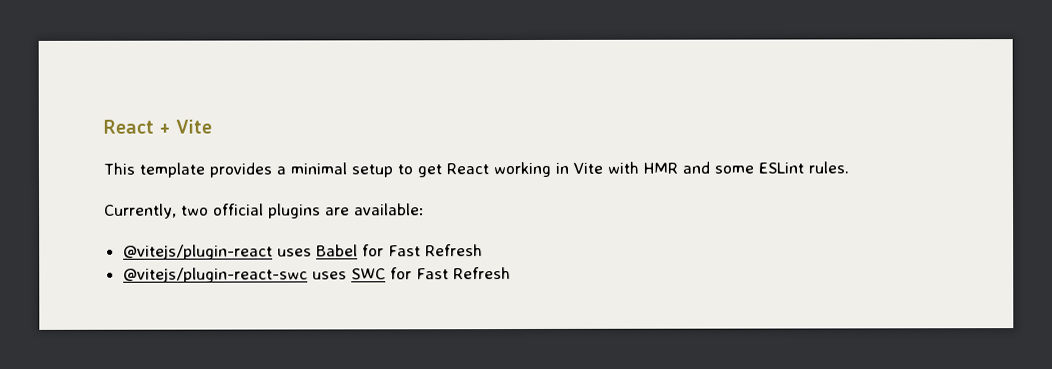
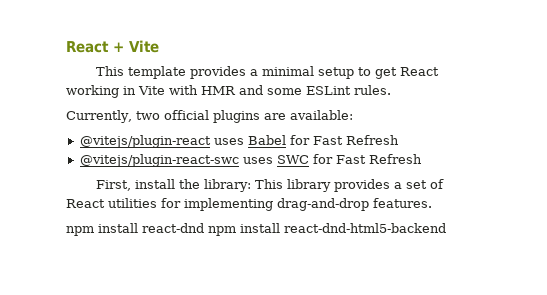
(511, 273) none -> [95,179,444,192] [66,198,432,211] [66,223,446,236] // First, install the library: This library provides a set of React utilities for implementing drag-and-drop features. // npm install react-dnd npm install react-dnd-html5-backend

